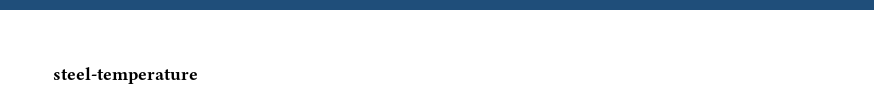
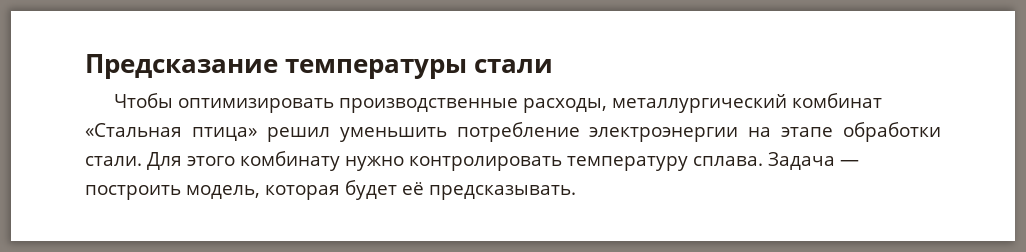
[53,67,198,84] steel-temperature -> [85,54,554,79] [114,93,883,113] [85,122,941,142] [85,151,859,171] [85,180,576,200] Предсказание температуры стали // Чтобы оптимизировать производственные расходы, металлургический комбинат «Стальная птица» решил уменьшить потребление электроэнергии на этапе обработки стали. Для этого комбинату нужно контролировать температуру сплава. Задача — построить модель, которая будет её предсказывать.

